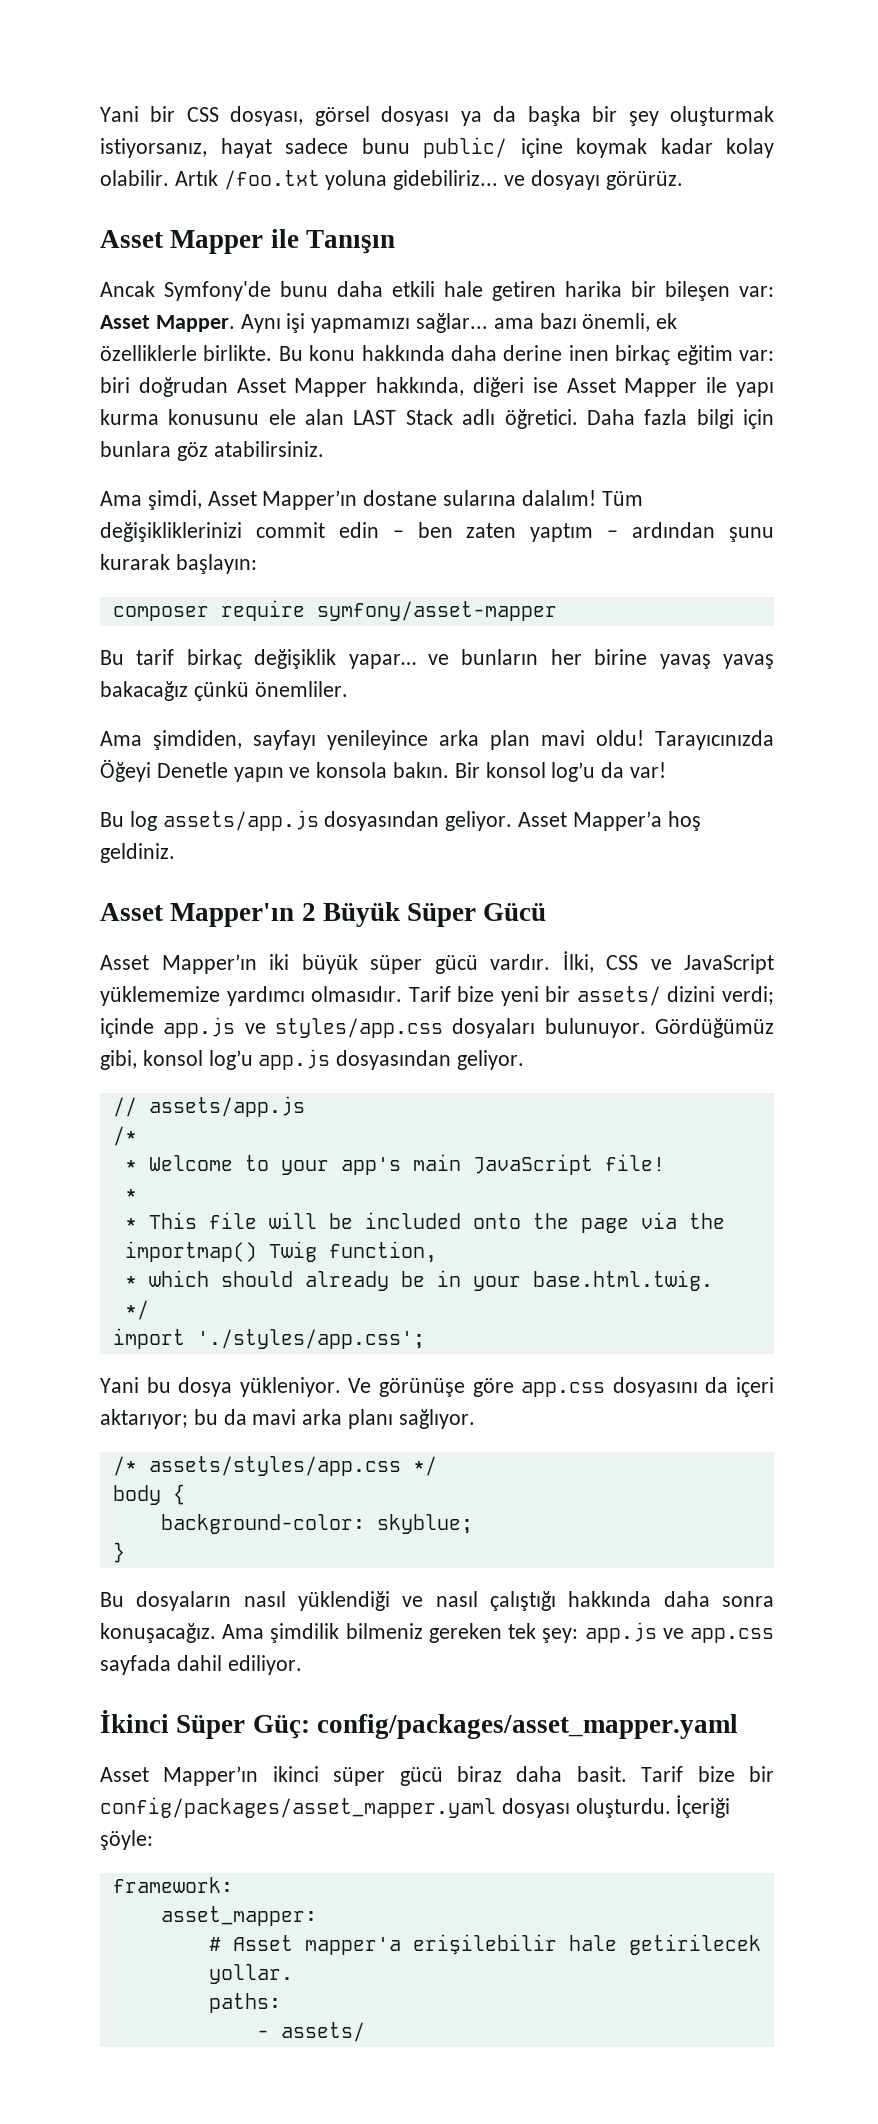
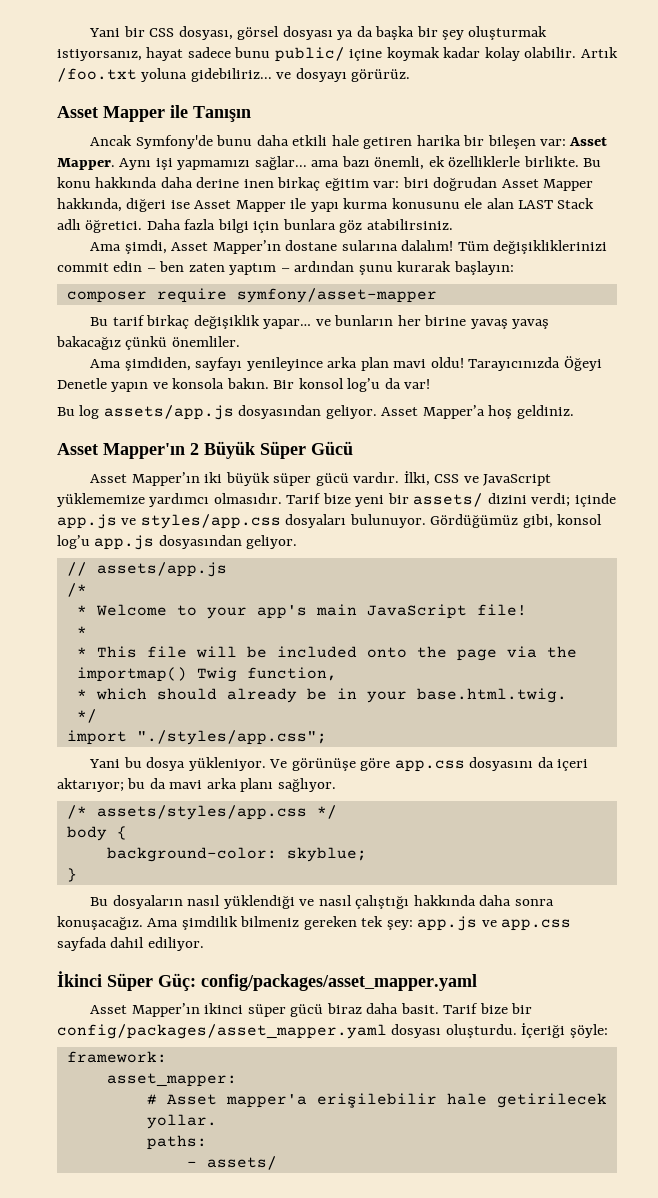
[196,1329,425,1349] './styles/app.css'; -> [136,730,327,745] "./styles/app.css";

